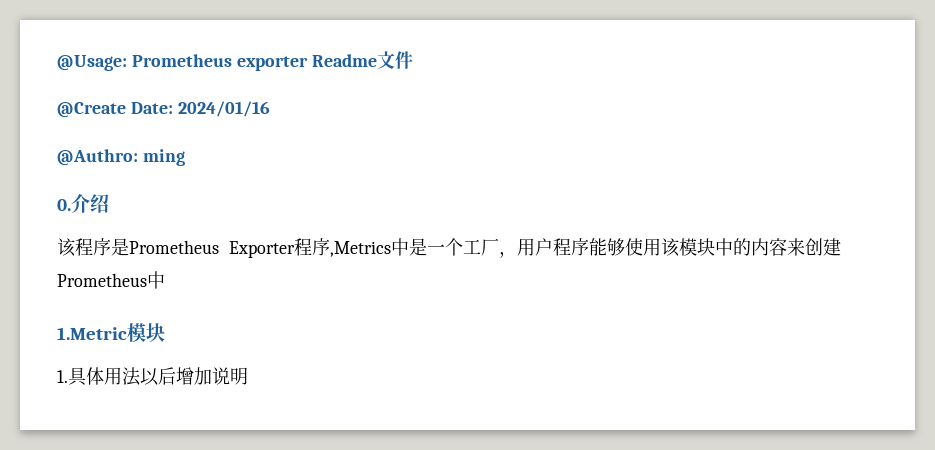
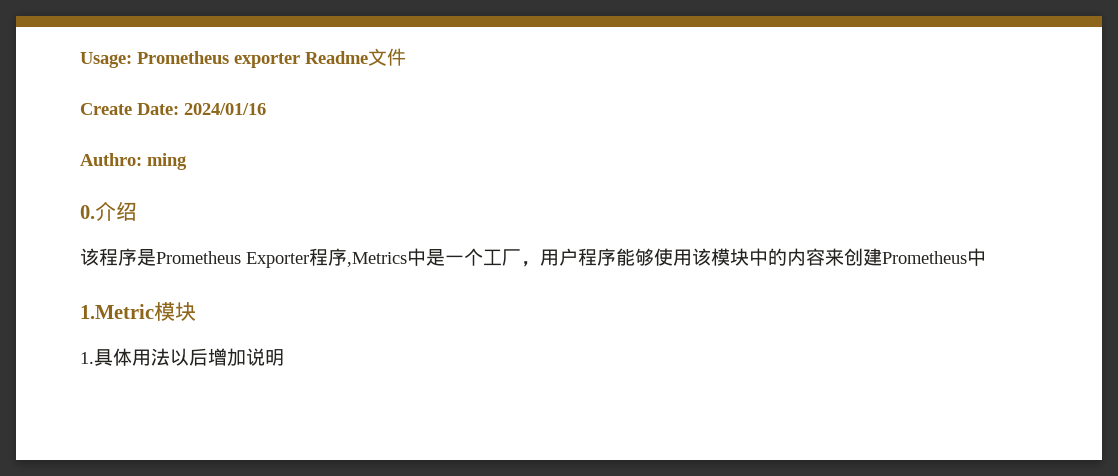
[57,55,127,71] @Usage: -> [80,52,132,68] Usage:
[57,102,126,118] @Create -> [80,103,132,115] Create
[57,149,138,166] @Authro: -> [80,153,142,166] Authro:

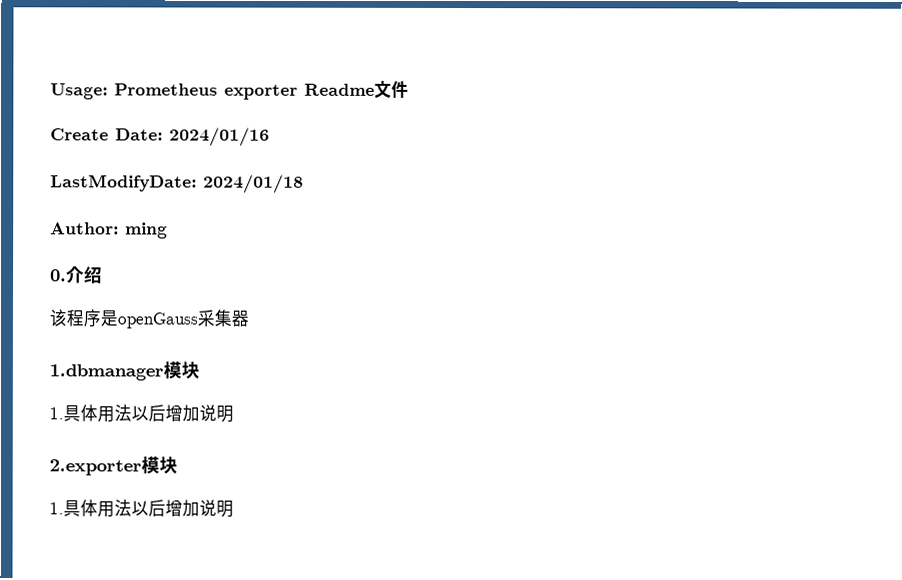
[80,153,142,166] Authro: -> [50,174,304,194] [50,222,119,235] LastModifyDate: 2024/01/18 // Author:
[156,248,986,268] [80,302,196,321] [80,348,284,366] Prometheus Exporter程序,Metrics中是一个工厂，用户程序能够使用该模块中的内容来创建Prometheus中 // 1.Metric模块 // 1.具体用法以后增加说明 -> [117,309,249,329] [49,361,200,381] [49,404,234,423] [49,456,178,476] [49,499,234,518] openGauss采集器 // 1.dbmanager模块 // 1.具体用法以后增加说明 // 2.exporter模块 // 1.具体用法以后增加说明

